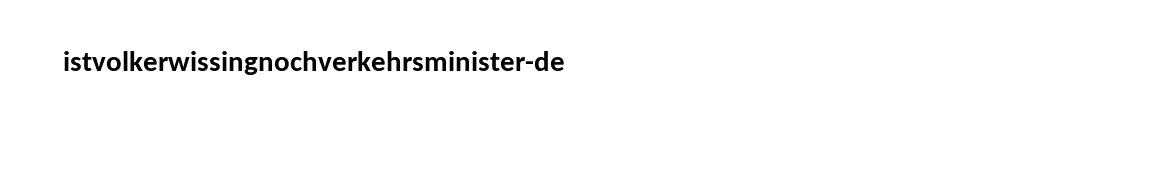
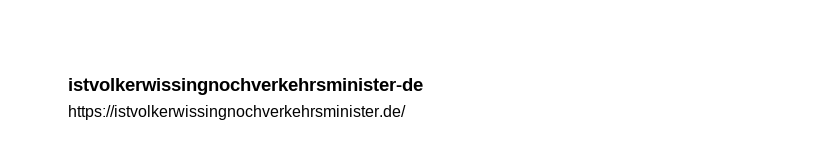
(565, 63) none -> [68,105,406,120] // https://istvolkerwissingnochverkehrsminister.de/

